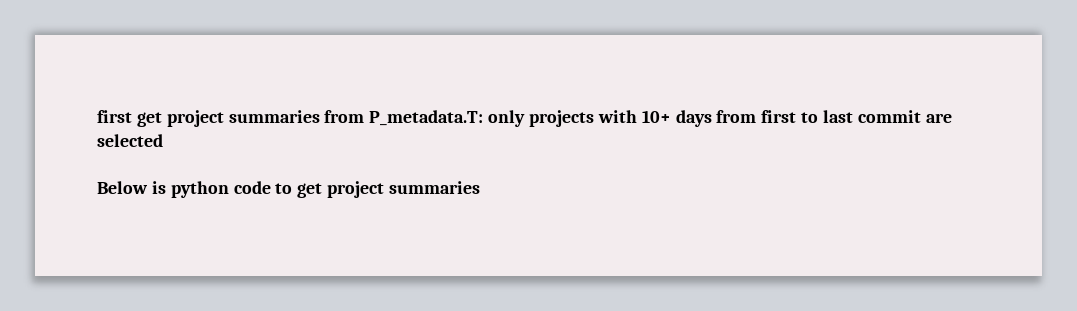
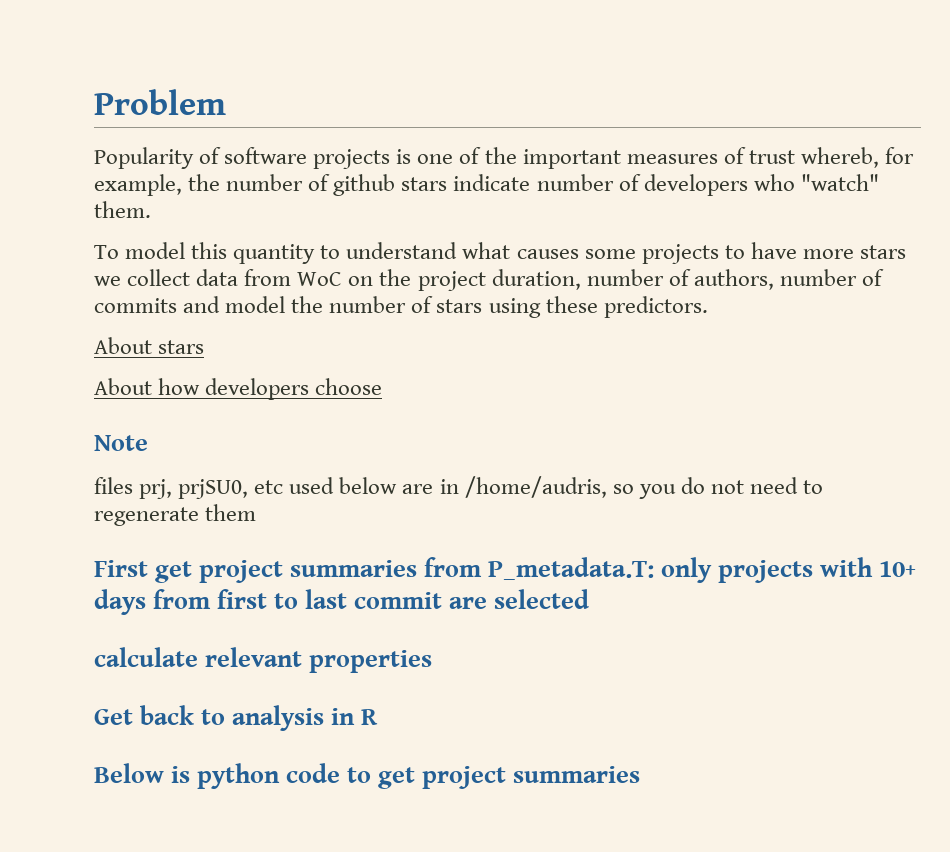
[97,110,132,123] first -> [94,89,226,115] [94,147,914,169] [94,174,879,196] [94,201,151,218] [94,242,906,264] [94,269,884,291] [94,296,708,318] [94,337,205,354] [94,378,383,400] [94,435,148,451] [94,476,824,499] [94,504,257,526] [94,560,148,577] Problem // Popularity of software projects is one of the important measures of trust whereb, for example, the number of github stars indicate number of developers who "watch" them. // To model this quantity to understand what causes some projects to have more stars we collect data from WoC on the project duration, number of authors, number of commits and model the number of stars using these predictors. // About stars // About how developers choose // Note // files prj, prjSU0, etc used below are in /home/audris, so you do not need to regenerate them // First
(163, 140) none -> [94,647,433,673] [94,705,379,731] // calculate relevant properties // Get back to analysis in R

